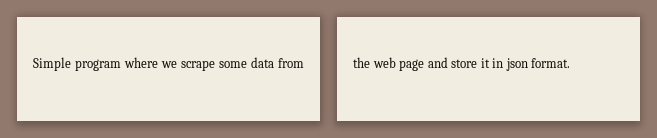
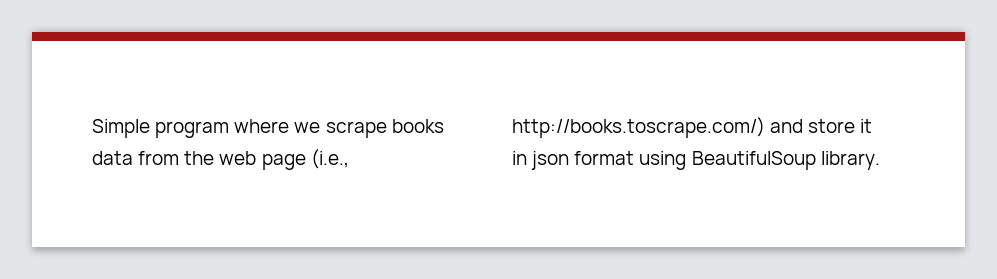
[219,61,247,68] some -> [391,119,444,133] books
(425, 65) none -> [310,149,349,169] [512,117,765,138] (i.e., http://books.toscrape.com/)
[531,58,571,68] format. -> [574,151,880,170] format using BeautifulSoup library.

